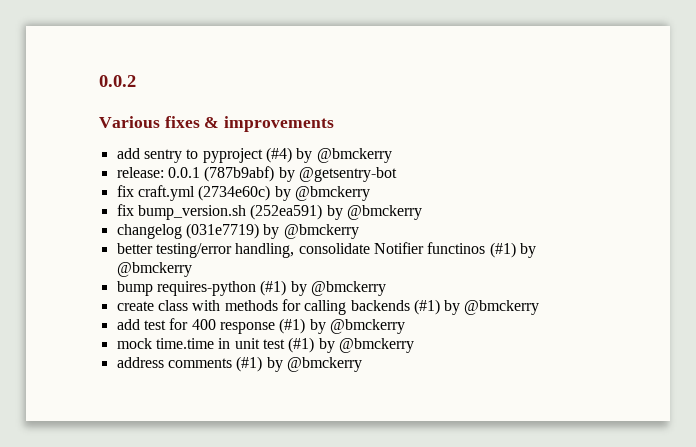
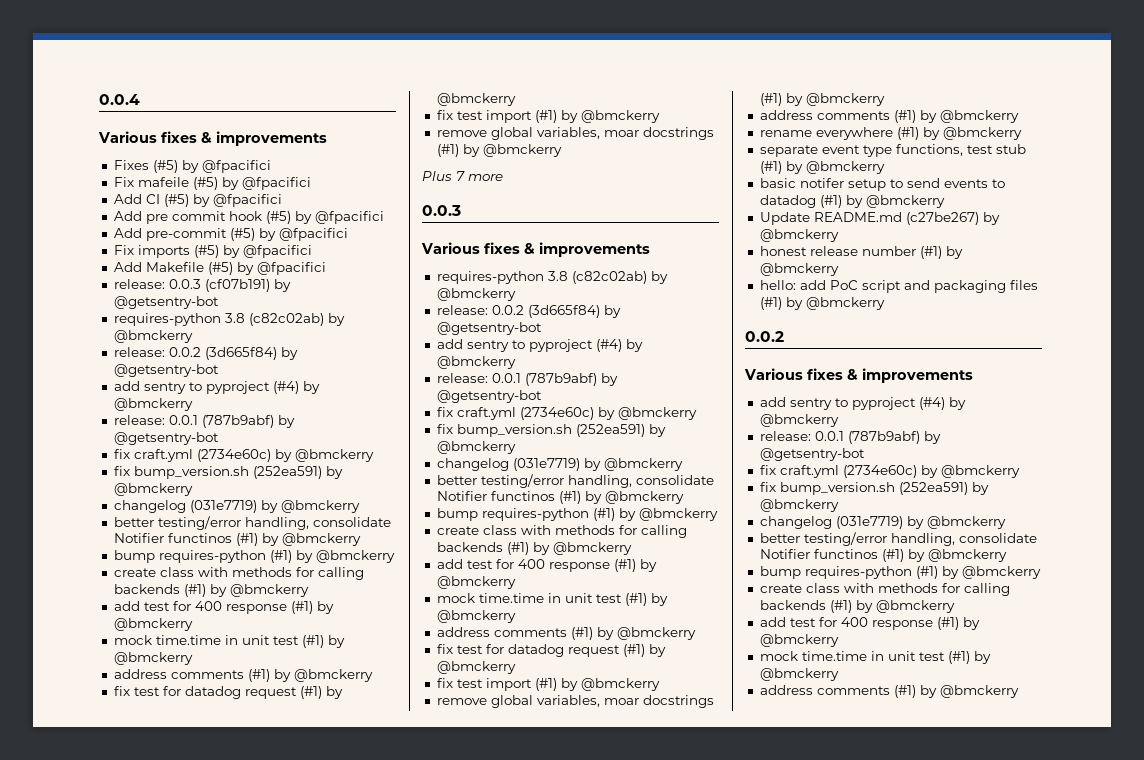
(99, 81) none -> [99,94,140,105] [98,131,327,146] [113,160,271,173] [113,177,311,190] [113,194,282,207] [113,211,384,224] [113,228,348,241] [113,245,312,258] [113,262,326,275] [113,279,291,292] [113,296,219,309] [113,313,345,326] [113,330,193,343] [113,347,298,360] [113,364,219,377] [113,381,320,394] [113,398,193,411] [113,415,295,428] [113,432,219,445] [113,449,374,462] [113,466,343,479] [113,483,193,496] [113,500,360,513] [113,516,391,530] [113,533,361,546] [113,550,395,563] [113,567,364,580] [113,584,309,597] [113,601,334,614] [113,618,193,631] [113,635,345,648] [113,652,193,665] [113,669,373,682] [113,686,343,699] [436,93,516,106] [436,110,660,123] [436,127,714,140] [436,144,562,157] [422,171,503,181] [422,205,461,216] [421,242,650,257] [436,271,668,284] [436,288,516,301] [436,305,621,318] [436,322,542,335] [436,339,643,352] [436,356,516,369] [436,373,618,386] [436,390,542,403] [436,407,697,420] [436,424,666,437] [436,441,516,454] [436,458,683,471] [436,474,714,488] [436,491,684,504] [436,508,718,521] [436,525,687,538] [436,542,632,555] [436,559,657,572] [436,576,516,589] [436,593,668,606] [436,610,516,623] [436,627,696,640] [436,644,666,657] [436,661,516,674] [436,678,660,691] [436,695,714,708] [759,93,885,106] [759,110,1019,123] [759,127,1022,140] [759,144,1026,157] [759,161,885,174] [759,178,1005,191] [759,195,945,208] [759,212,1000,225] [759,229,839,242] [759,246,963,259] [759,263,839,276] [759,280,1038,293] [759,297,885,310] 0.0.4 // Various fixes & improvements // Fixes (#5) by @fpacifici // Fix mafeile (#5) by @fpacifici // Add CI (#5) by @fpacifici // Add pre commit hook (#5) by @fpacifici // Add pre-commit (#5) by @fpacifici // Fix imports (#5) by @fpacifici // Add Makefile (#5) by @fpacifici // release: 0.0.3 (cf07b191) by @getsentry-bot // requires-python 3.8 (c82c02ab) by @bmckerry // release: 0.0.2 (3d665f84) by @getsentry-bot // add sentry to pyproject (#4) by @bmckerry // release: 0.0.1 (787b9abf) by @getsentry-bot // fix craft.yml (2734e60c) by @bmckerry // fix bump_version.sh (252ea591) by @bmckerry // changelog (031e7719) by @bmckerry // better testing/error handling, consolidate Notifier functinos (#1) by @bmckerry // bump requires-python (#1) by @bmckerry // create class with methods for calling backends (#1) by @bmckerry // add test for 400 response (#1) by @bmckerry // mock time.time in unit test (#1) by @bmckerry // address comments (#1) by @bmckerry // fix test for datadog request (#1) by @bmckerry // fix test import (#1) by @bmckerry // remove global variables, moar docstrings (#1) by @bmckerry // Plus 7 more // 0.0.3 // Various fixes & improvements // requires-python 3.8 (c82c02ab) by @bmckerry // release: 0.0.2 (3d665f84) by @getsentry-bot // add sentry to pyproject (#4) by @bmckerry // release: 0.0.1 (787b9abf) by @getsentry-bot // fix craft.yml (2734e60c) by @bmckerry // fix bump_version.sh (252ea591) by @bmckerry // changelog (031e7719) by @bmckerry // better testing/error handling, consolidate Notifier functinos (#1) by @bmckerry // bump requires-python (#1) by @bmckerry // create class with methods for calling backends (#1) by @bmckerry // add test for 400 response (#1) by @bmckerry // mock time.time in unit test (#1) by @bmckerry // address comments (#1) by @bmckerry // fix test for datadog request (#1) by @bmckerry // fix test import (#1) by @bmckerry // remove global variables, moar docstrings (#1) by @bmckerry // address comments (#1) by @bmckerry // rename everywhere (#1) by @bmckerry // separate event type functions, test stub (#1) by @bmckerry // basic notifer setup to send events to datadog (#1) by @bmckerry // Update README.md (c27be267) by @bmckerry // honest release number (#1) by @bmckerry // hello: add PoC script and packaging files (#1) by @bmckerry //

